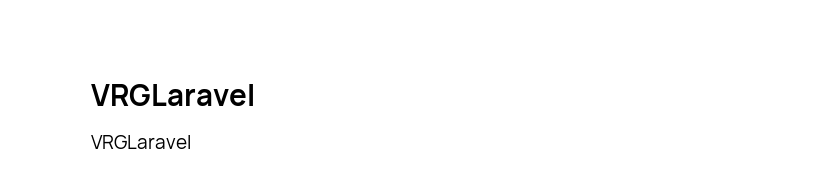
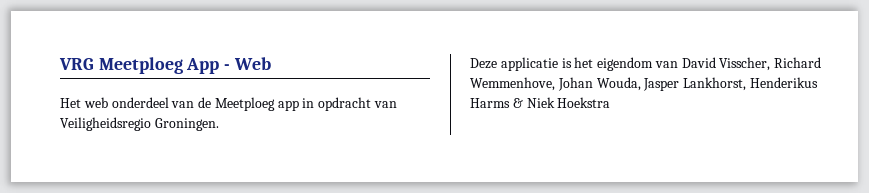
[91,84,255,106] [91,135,191,149] VRGLaravel // VRGLaravel -> [59,57,271,74] [60,97,398,111] [60,117,219,131] [470,57,822,71] [470,77,818,91] [470,97,611,108] VRG Meetploeg App - Web // Het web onderdeel van de Meetploeg app in opdracht van Veiligheidsregio Groningen. // Deze applicatie is het eigendom van David Visscher, Richard Wemmenhove, Johan Wouda, Jasper Lankhorst, Henderikus Harms & Niek Hoekstra

